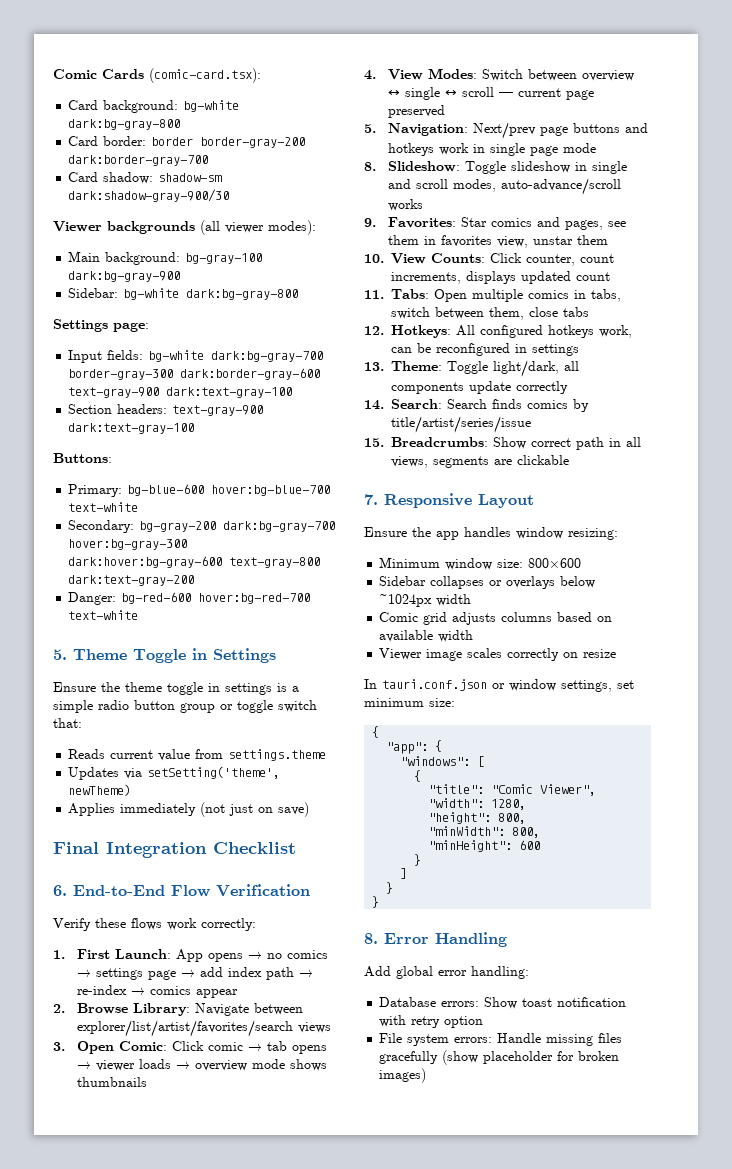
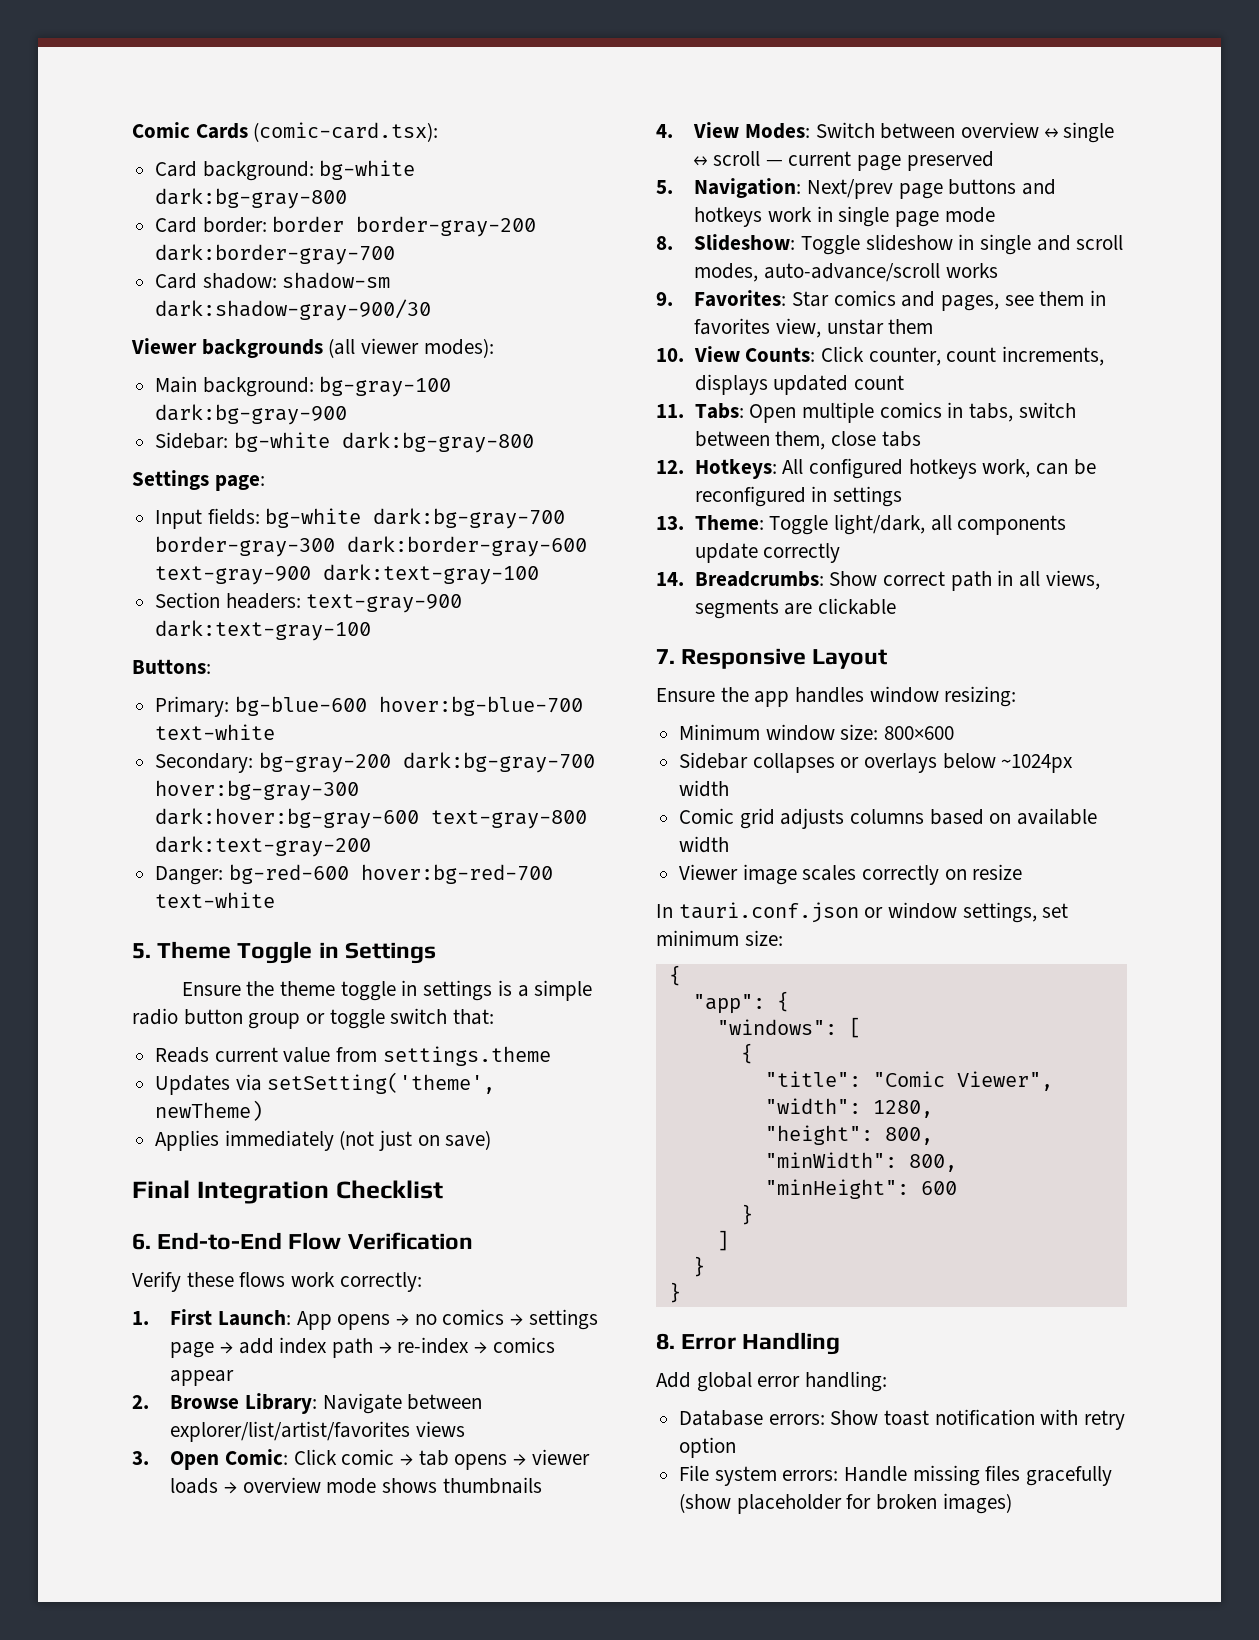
[77,1020,294,1037] explorer/list/artist/favorites/search -> [170,1421,411,1442] explorer/list/artist/favorites
[391,399,589,412] [391,416,531,433] [364,438,384,447] Search: Search finds comics by title/artist/series/issue // 15. -> (684, 579) none

